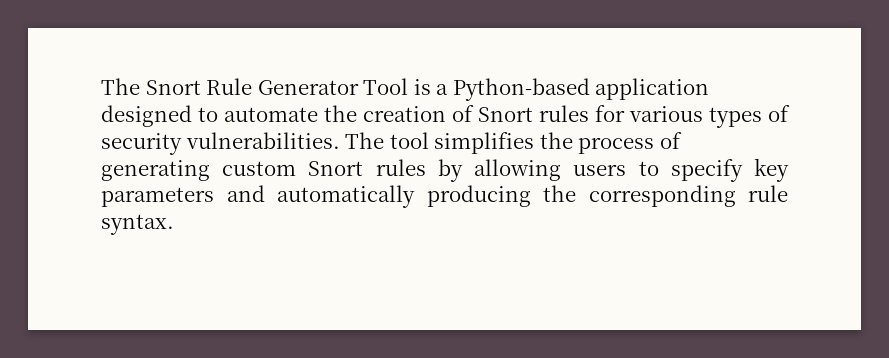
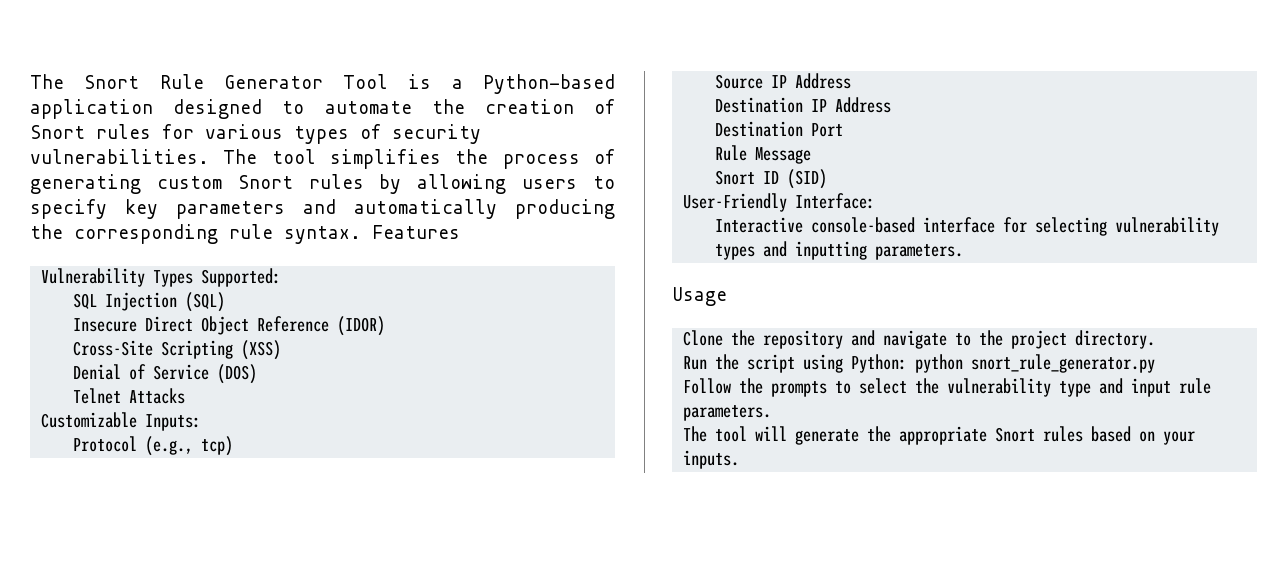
(174, 224) none -> [372,225,460,239] [41,268,282,287] [73,292,226,312] [73,316,386,336] [73,340,282,360] [73,364,258,384] [73,388,186,404] [41,412,202,431] [73,436,234,456] [715,73,852,89] [715,97,892,113] [715,121,844,137] [715,145,812,164] [715,169,828,189] [683,193,876,212] [715,217,1220,236] [715,241,964,260] [672,287,727,306] [683,330,1156,349] [683,354,1156,373] [683,378,1212,397] [683,405,772,421] [683,426,1196,445] [683,450,740,469] Features // Vulnerability Types Supported: // SQL Injection (SQL) // Insecure Direct Object Reference (IDOR) // Cross-Site Scripting (XSS) // Denial of Service (DOS) // Telnet Attacks // Customizable Inputs: // Protocol (e.g., tcp) // Source IP Address // Destination IP Address // Destination Port // Rule Message // Snort ID (SID) // User-Friendly Interface: // Interactive console-based interface for selecting vulnerability types and inputting parameters. // Usage // Clone the repository and navigate to the project directory. // Run the script using Python: python snort_rule_generator.py // Follow the prompts to select the vulnerability type and input rule parameters. // The tool will generate the appropriate Snort rules based on your inputs.

